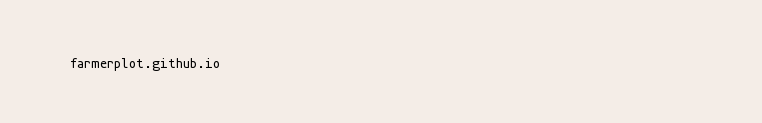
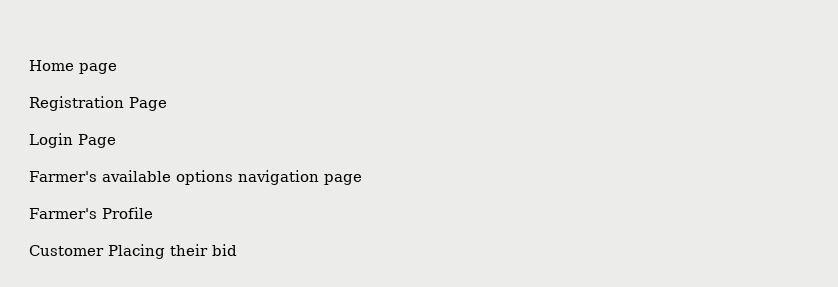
[70,58,220,71] farmerplot.github.io -> [29,60,117,74] [29,96,167,111] [29,133,116,148] [29,170,362,185] [29,207,153,219] [29,244,237,259] Home page // Registration Page // Login Page // Farmer's available options navigation page // Farmer's Profile // Customer Placing their bid

